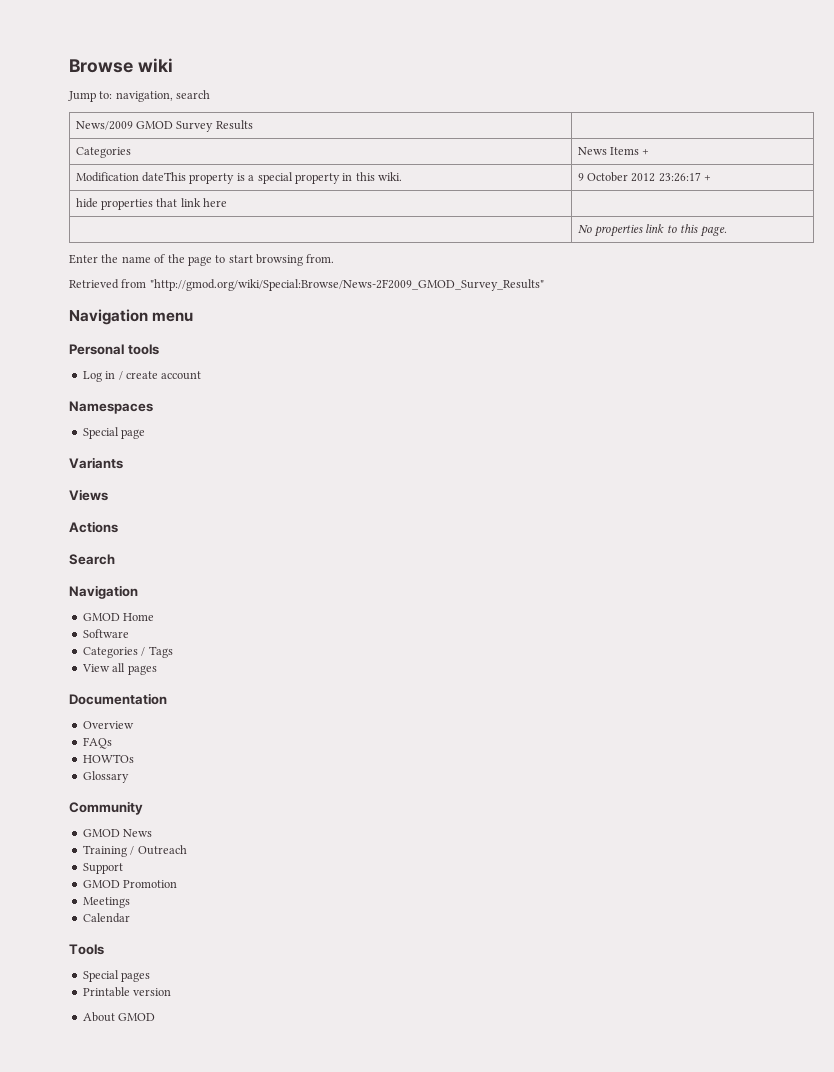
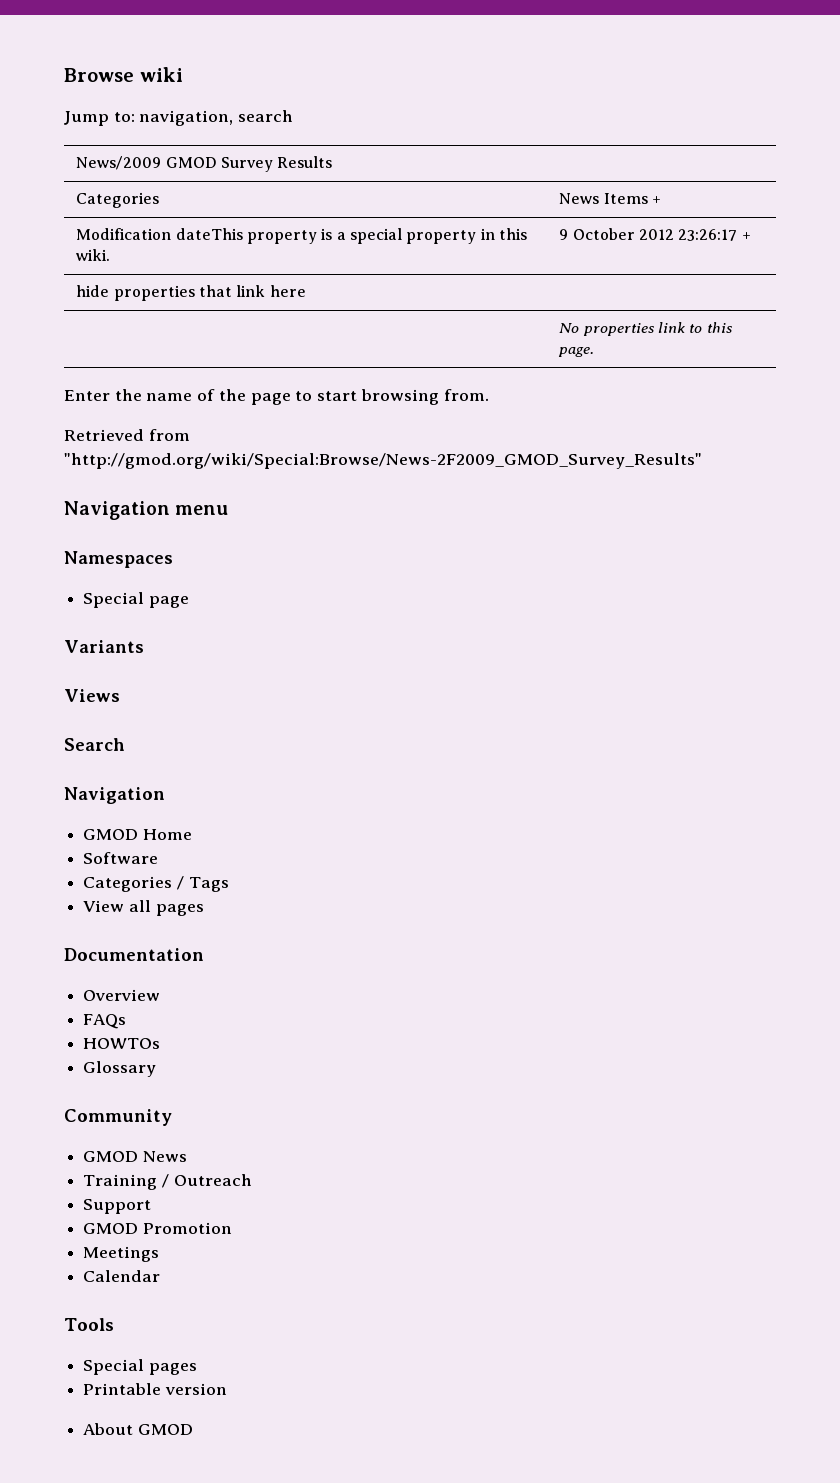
[69,344,159,355] [82,371,202,382] // Personal tools // Log in / create account -> (229, 510) none
[69,521,118,533] // Actions -> (120, 695) none

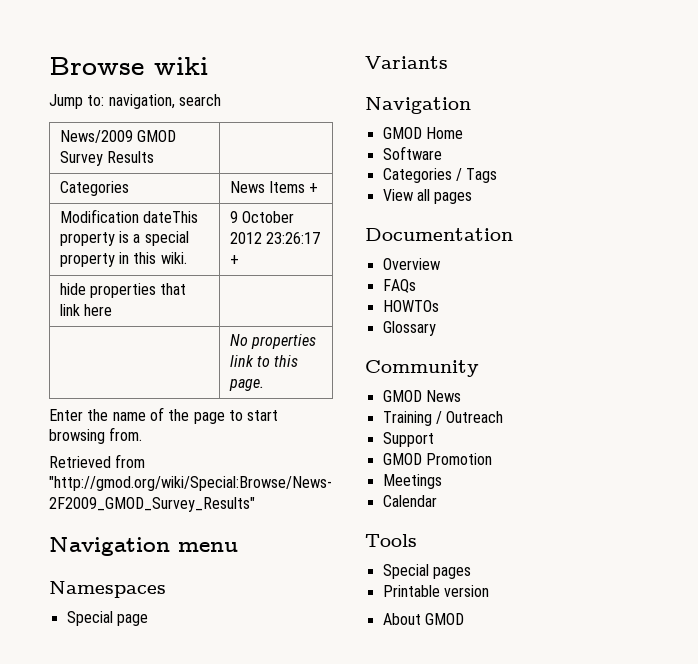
[64,689,120,702] [64,738,125,751] // Views // Search -> (448, 62) none

